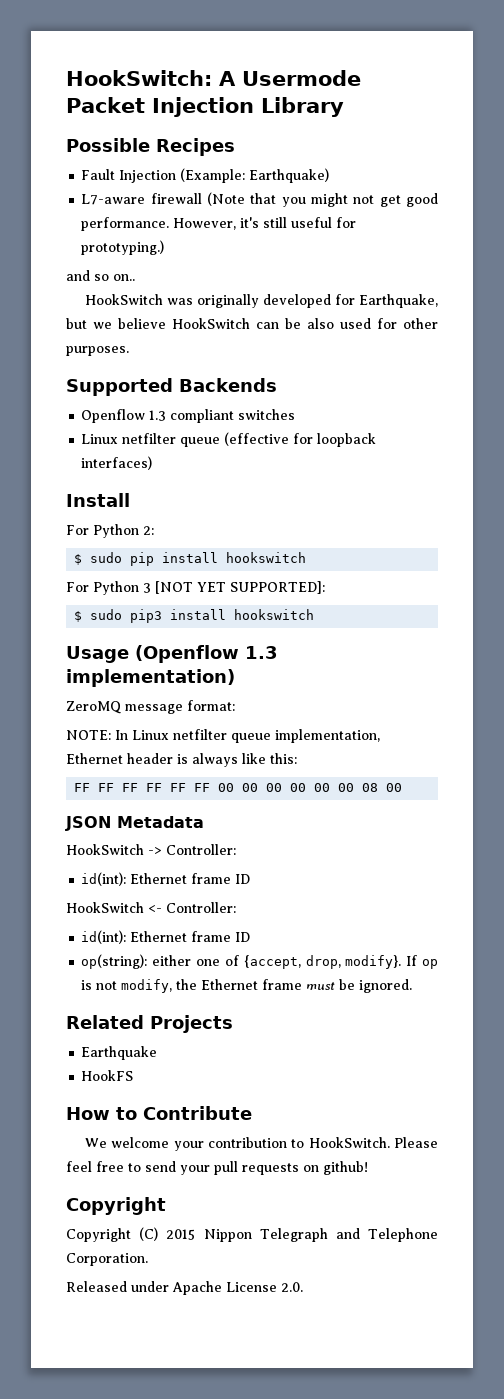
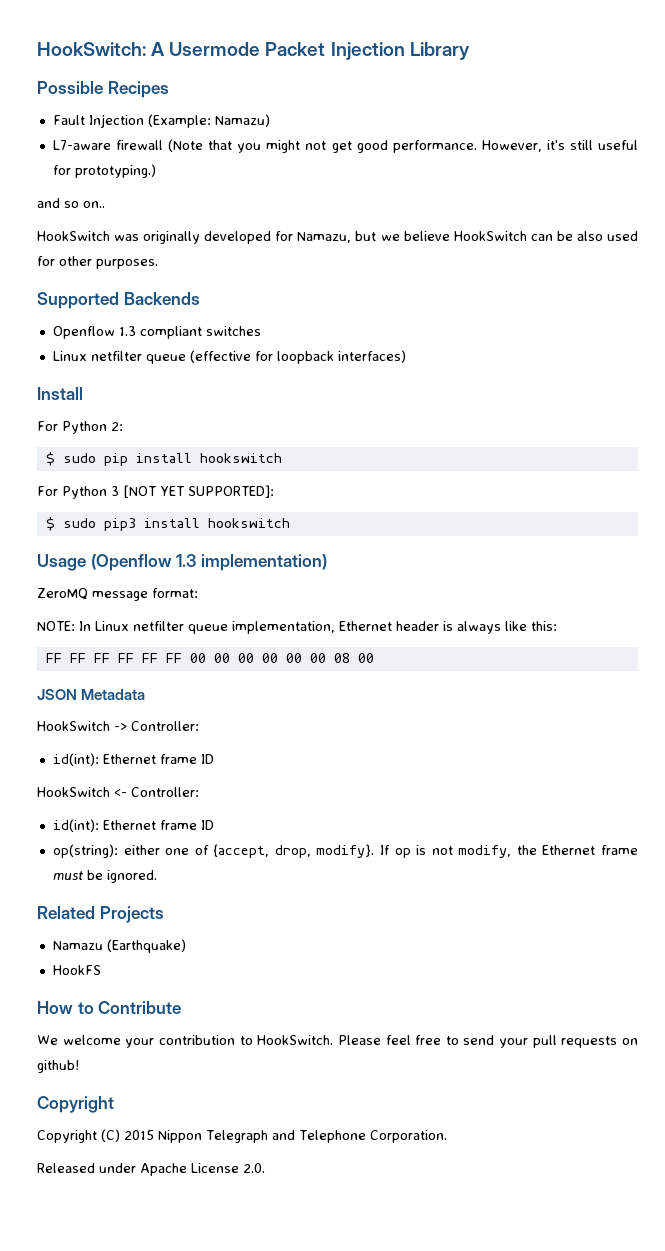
[249,168,330,183] Earthquake) -> [214,114,270,127] Namazu)
[359,294,438,308] Earthquake, -> [297,232,352,243] Namazu,
[81,1046,158,1060] Earthquake -> [52,939,186,953] Namazu (Earthquake)

